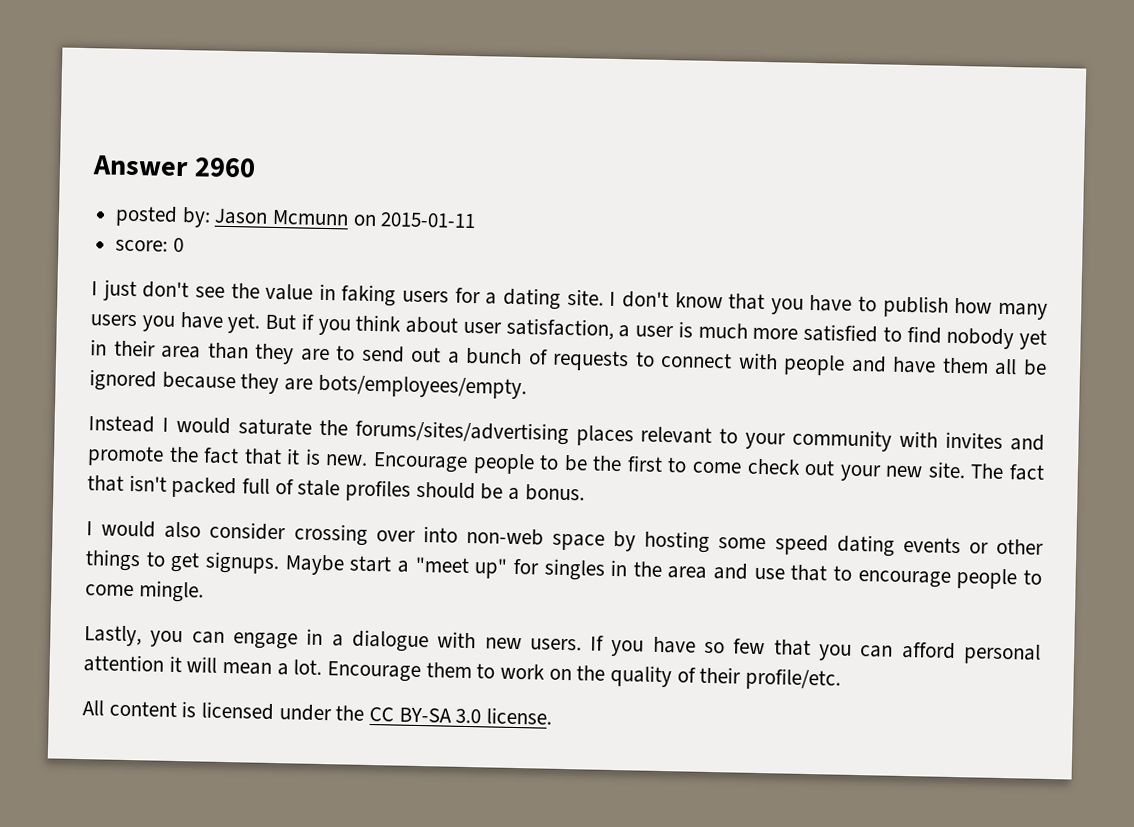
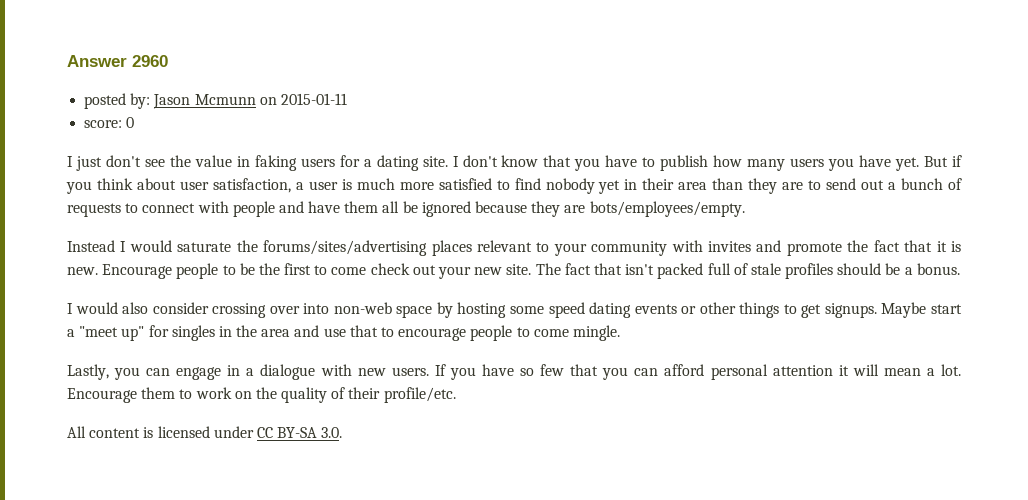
[335,705,365,721] the -> (254, 432) none
[455,707,553,725] 3.0 license. -> [321,427,343,438] 3.0.

